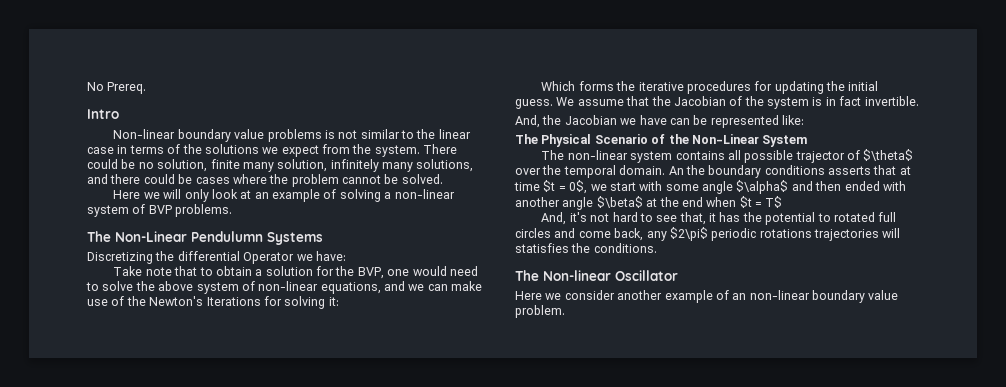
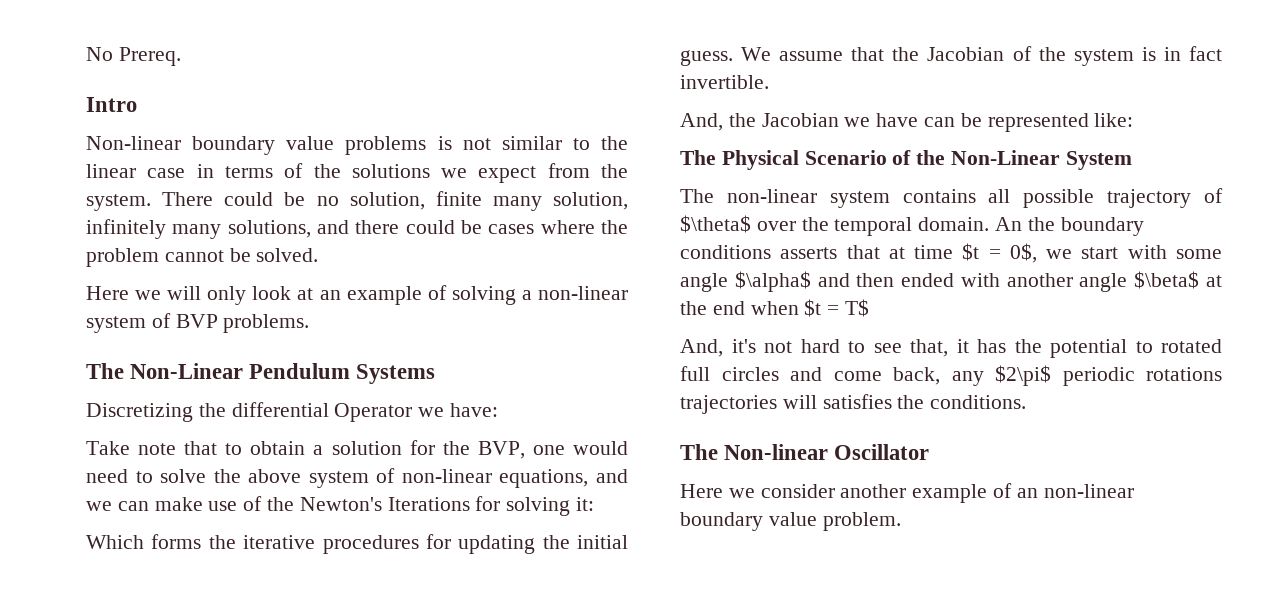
[191,231,263,242] Pendulumn -> [249,363,351,379] Pendulum
[795,151,845,163] trajector -> [1107,189,1192,208] trajectory
[515,243,569,253] statisfies -> [822,394,892,409] satisfies

